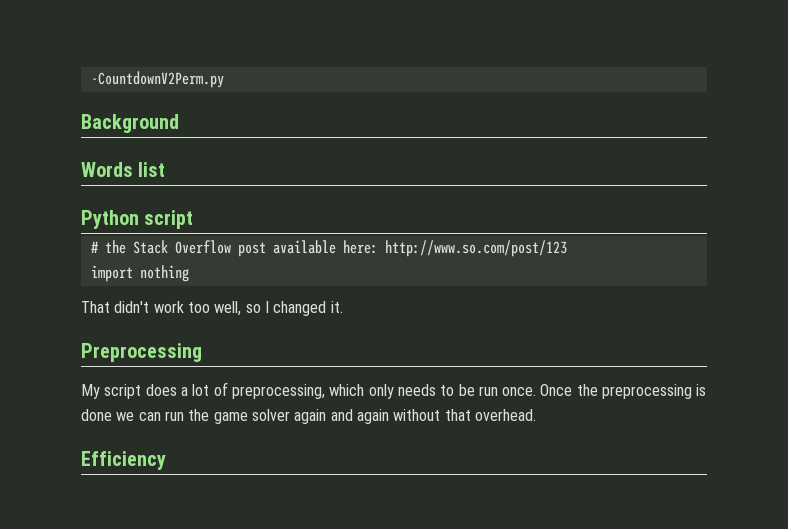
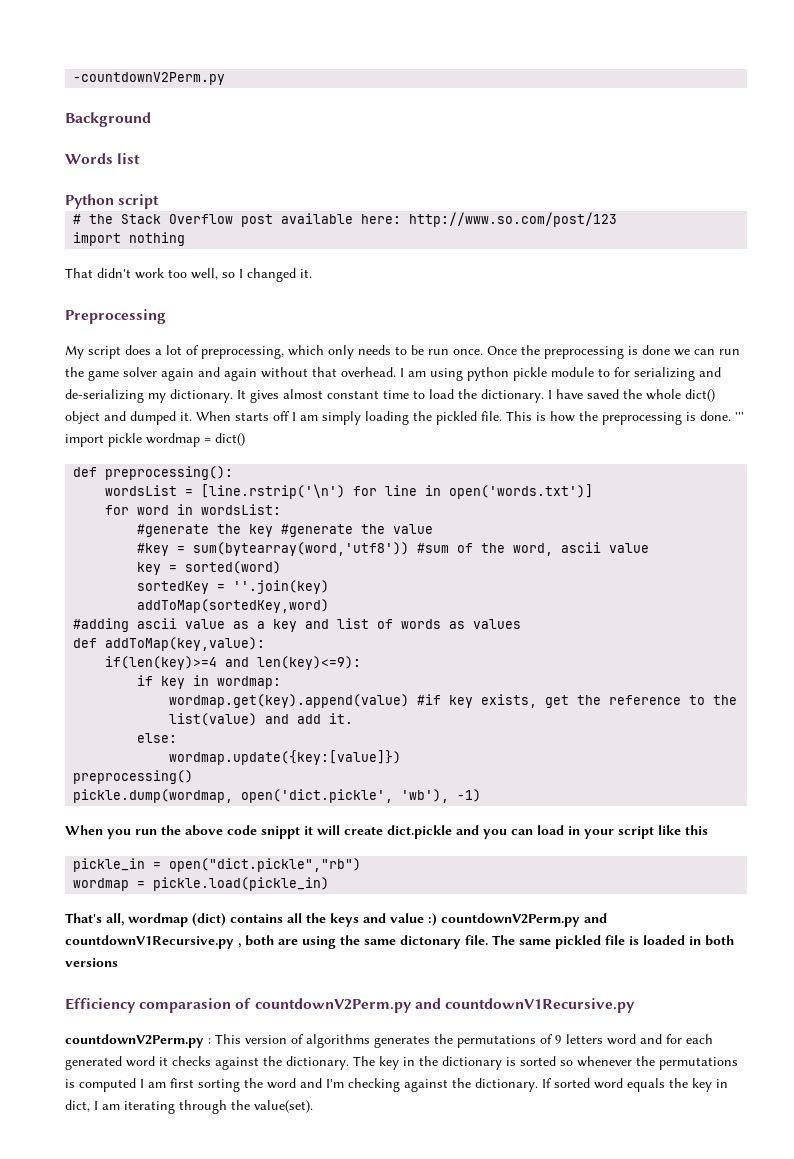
[90,71,224,88] -CountdownV2Perm.py -> [73,72,226,85] -countdownV2Perm.py
[81,451,166,470] // Efficiency -> [400,367,721,381] [65,389,715,403] [65,411,744,425] [65,433,245,447] [73,466,234,480] [105,484,594,499] [105,504,282,515] [137,524,434,537] [137,542,650,556] [137,561,282,575] [137,580,330,594] [137,599,330,613] [73,618,522,632] [73,637,266,651] [105,656,362,670] [137,675,282,689] [169,694,738,708] [169,713,354,726] [137,733,178,743] [169,750,402,765] [73,770,194,784] [73,789,482,803] [65,825,708,839] [73,858,362,872] [73,877,330,891] [65,913,607,927] [65,935,734,949] [65,958,118,967] [65,998,635,1013] [65,1034,713,1048] [65,1056,738,1070] [65,1078,728,1092] [65,1100,313,1114] I am using python pickle module to for serializing and de-serializing my dictionary. It gives almost constant time to load the dictionary. I have saved the whole dict() object and dumped it. When starts off I am simply loading the pickled file. This is how the preprocessing is done. ''' import pickle wordmap = dict() // def preprocessing(): // wordsList = [line.rstrip('\n') for line in open('words.txt')] // for word in wordsList: // #generate the key #generate the value // #key = sum(bytearray(word,'utf8')) #sum of the word, ascii value // key = sorted(word) // sortedKey = ''.join(key) // addToMap(sortedKey,word) // #adding ascii value as a key and list of words as values // def addToMap(key,value): // if(len(key)>=4 and len(key)<=9): // if key in wordmap: // wordmap.get(key).append(value) #if key exists, get the reference to the list(value) and add it. // else: // wordmap.update({key:[value]}) // preprocessing() // pickle.dump(wordmap, open('dict.pickle', 'wb'), -1) // When you run the above code snippt it will create dict.pickle and you can load in your script like this // pickle_in = open("dict.pickle","rb") // wordmap = pickle.load(pickle_in) // That's all, wordmap (dict) contains all the keys and value :) countdownV2Perm.py and countdownV1Recursive.py , both are using the same dictonary file. The same pickled file is loaded in both versions // Efficiency comparasion of countdownV2Perm.py and countdownV1Recursive.py // countdownV2Perm.py : This version of algorithms generates the permutations of 9 letters word and for each generated word it checks against the dictionary. The key in the dictionary is sorted so whenever the permutations is computed I am first sorting the word and I'm checking against the dictionary. If sorted word equals the key in dict, I am iterating through the value(set).

